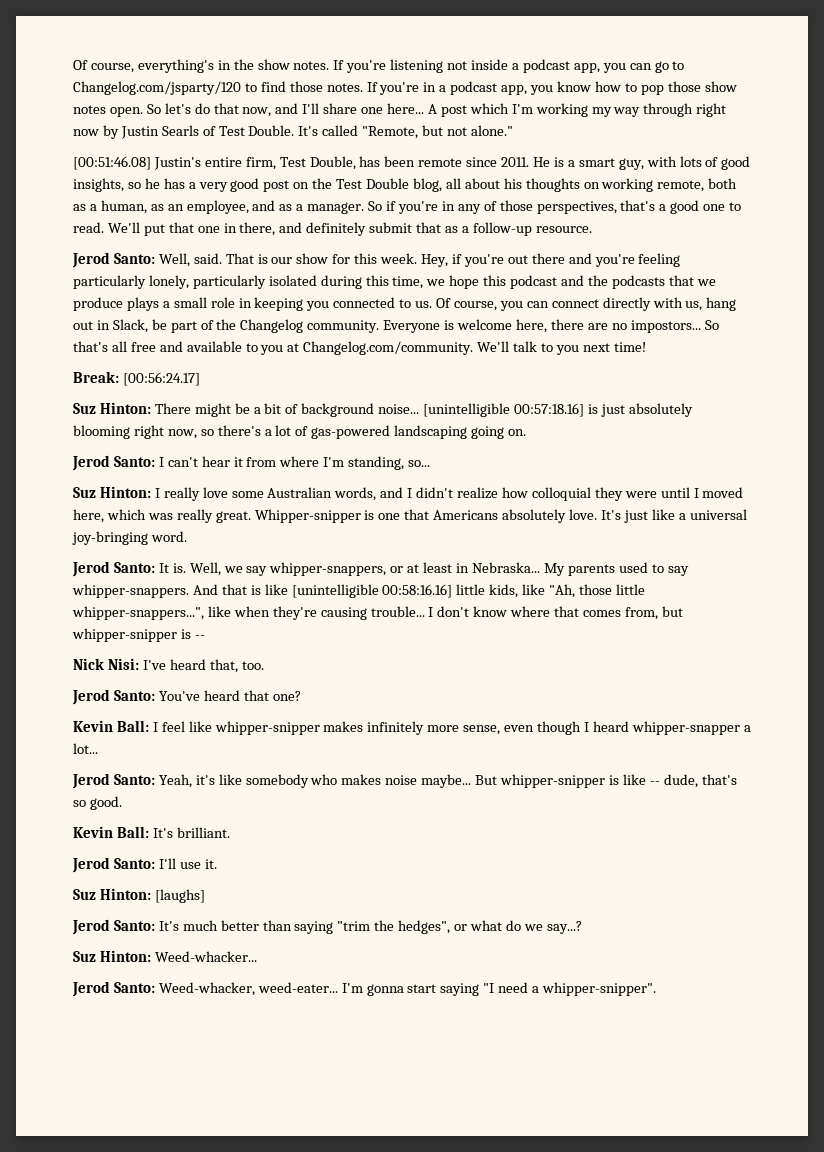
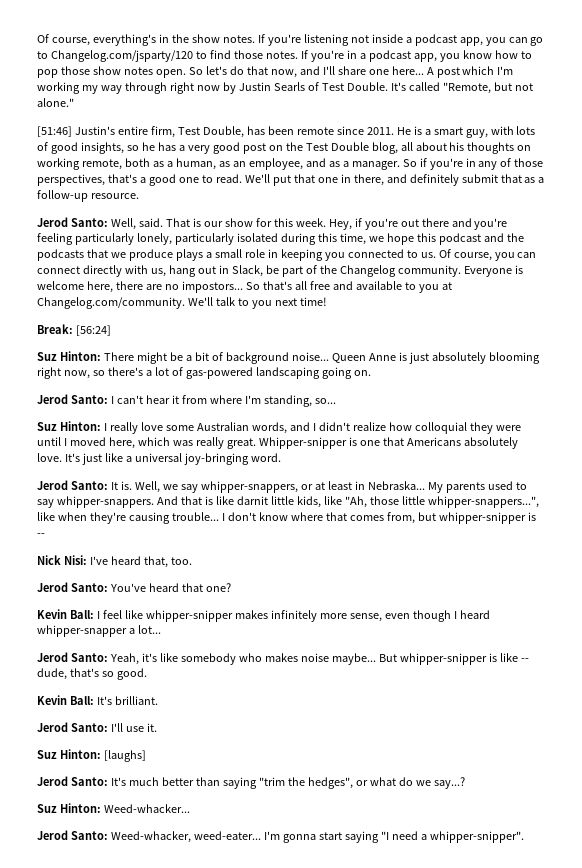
[73,156,151,170] [00:51:46.08] -> [37,126,72,137] [51:46]
[122,372,200,386] [00:56:24.17] -> [75,325,111,336] [56:24]
[423,403,585,417] [unintelligible 00:57:18.16] -> [331,353,396,363] Queen Anne
[291,584,453,598] [unintelligible 00:58:16.16] -> [236,496,268,505] darnit

